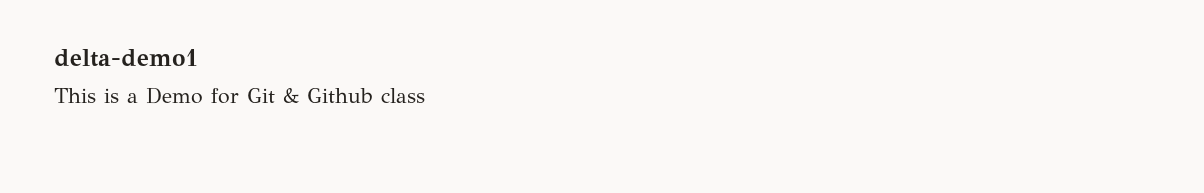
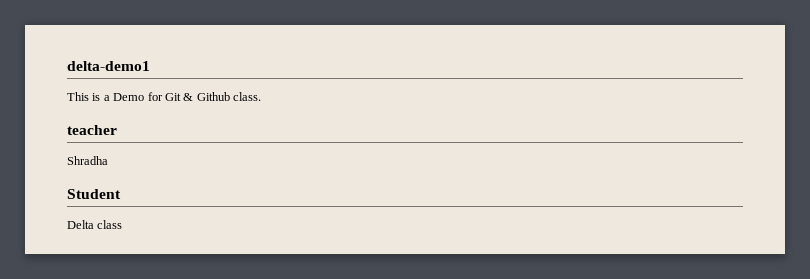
(373, 95) none -> [233,92,261,101] [67,125,117,135] [67,156,108,165] [67,189,121,199] [67,220,94,229] class. // teacher // Shradha // Student // Delta

